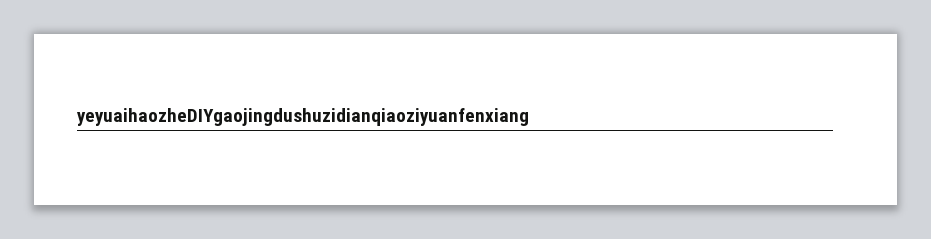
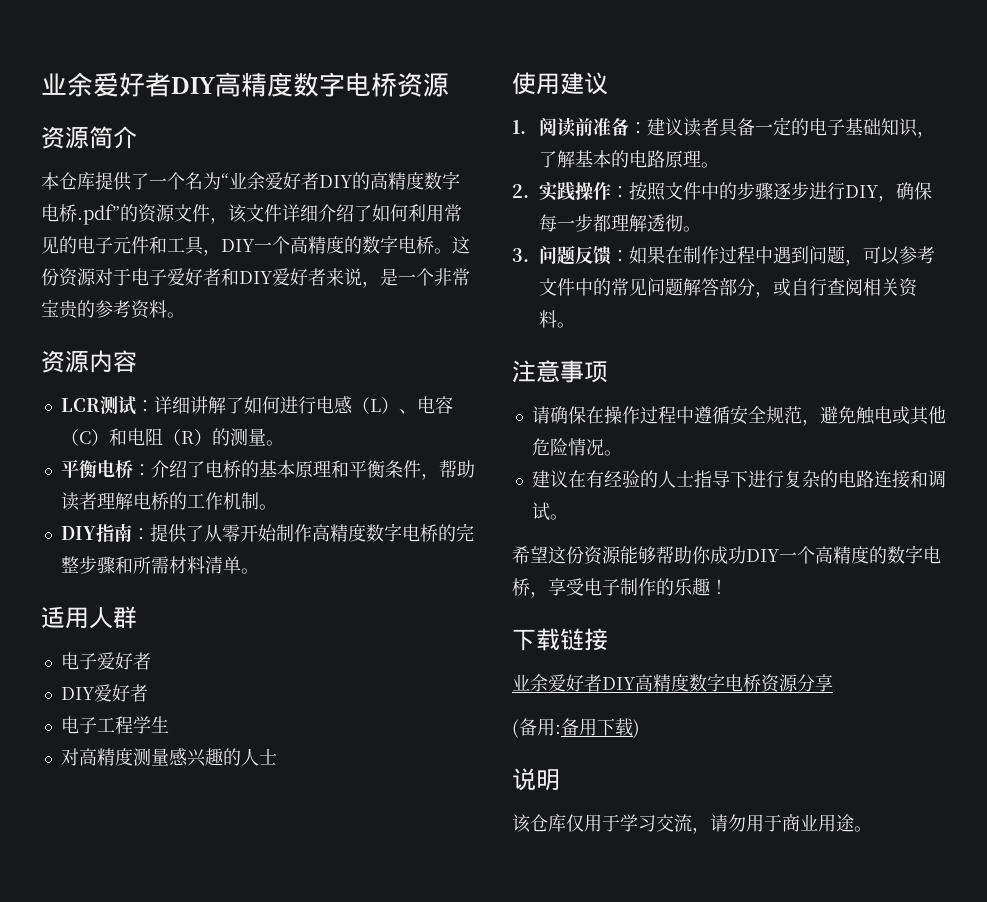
[77,108,529,126] yeyuaihaozheDIYgaojingdushuzidianqiaoziyuanfenxiang -> [41,72,449,97] [41,126,137,149] [41,171,460,191] [41,204,462,225] [41,235,470,256] [41,268,470,288] [41,299,185,319] [41,350,137,373] [60,396,453,415] [60,428,284,446] [60,460,475,480] [60,492,277,511] [60,523,474,543] [60,556,259,574] [41,606,137,629] [60,652,151,670] [60,684,148,702] [60,716,169,734] [60,748,277,767] [512,72,608,95] [512,117,936,138] [539,150,720,168] [512,181,933,202] [539,214,702,232] [512,245,936,266] [539,278,919,298] [539,310,576,328] [512,360,608,383] [531,405,946,426] [531,438,622,456] [531,470,946,489] [531,502,568,521] [512,545,941,565] [512,578,728,598] [512,628,608,651] [512,673,833,693] [512,718,640,738] [512,768,560,791] [512,814,872,834] 业余爱好者DIY高精度数字电桥资源 // 资源简介 // 本仓库提供了一个名为“业余爱好者DIY的高精度数字电桥.pdf”的资源文件，该文件详细介绍了如何利用常见的电子元件和工具，DIY一个高精度的数字电桥。这份资源对于电子爱好者和DIY爱好者来说，是一个非常宝贵的参考资料。 // 资源内容 // LCR测试：详细讲解了如何进行电感（L）、电容（C）和电阻（R）的测量。 // 平衡电桥：介绍了电桥的基本原理和平衡条件，帮助读者理解电桥的工作机制。 // DIY指南：提供了从零开始制作高精度数字电桥的完整步骤和所需材料清单。 // 适用人群 // 电子爱好者 // DIY爱好者 // 电子工程学生 // 对高精度测量感兴趣的人士 // 使用建议 // 1.阅读前准备：建议读者具备一定的电子基础知识，了解基本的电路原理。 // 2.实践操作：按照文件中的步骤逐步进行DIY，确保每一步都理解透彻。 // 3.问题反馈：如果在制作过程中遇到问题，可以参考文件中的常见问题解答部分，或自行查阅相关资料。 // 注意事项 // 请确保在操作过程中遵循安全规范，避免触电或其他危险情况。 // 建议在有经验的人士指导下进行复杂的电路连接和调试。 // 希望这份资源能够帮助你成功DIY一个高精度的数字电桥，享受电子制作的乐趣！ // 下载链接 // 业余爱好者DIY高精度数字电桥资源分享 // (备用:备用下载) // 说明 // 该仓库仅用于学习交流，请勿用于商业用途。

